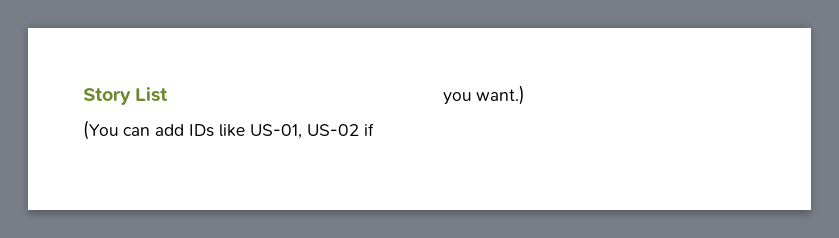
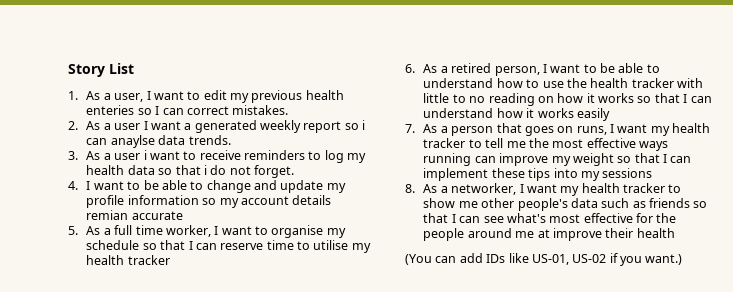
(169, 94) none -> [68,90,344,103] [86,105,289,115] [68,120,366,133] [86,135,231,148] [68,150,367,163] [86,165,295,178] [68,180,346,193] [86,195,332,208] [86,210,183,220] [68,225,346,238] [86,240,371,253] [86,255,170,265] [405,63,660,76] [423,78,704,88] [423,93,712,106] [423,108,610,121] [405,123,711,136] [423,138,669,151] [423,153,692,166] [423,168,653,181] [405,183,682,196] [423,198,708,211] [423,213,677,223] [423,228,675,241] // 1. As a user, I want to edit my previous health enteries so I can correct mistakes. // 2. As a user I want a generated weekly report so i can anaylse data trends. // 3. As a user i want to receive reminders to log my health data so that i do not forget. // 4. I want to be able to change and update my profile information so my account details remian accurate // 5. As a full time worker, I want to organise my schedule so that I can reserve time to utilise my health tracker // 6. As a retired person, I want to be able to understand how to use the health tracker with little to no reading on how it works so that I can understand how it works easily // 7. As a person that goes on runs, I want my health tracker to tell me the most effective ways running can improve my weight so that I can implement these tips into my sessions // 8. As a networker, I want my health tracker to show me other people's data such as friends so that I can see what's most effective for the people around me at improve their health

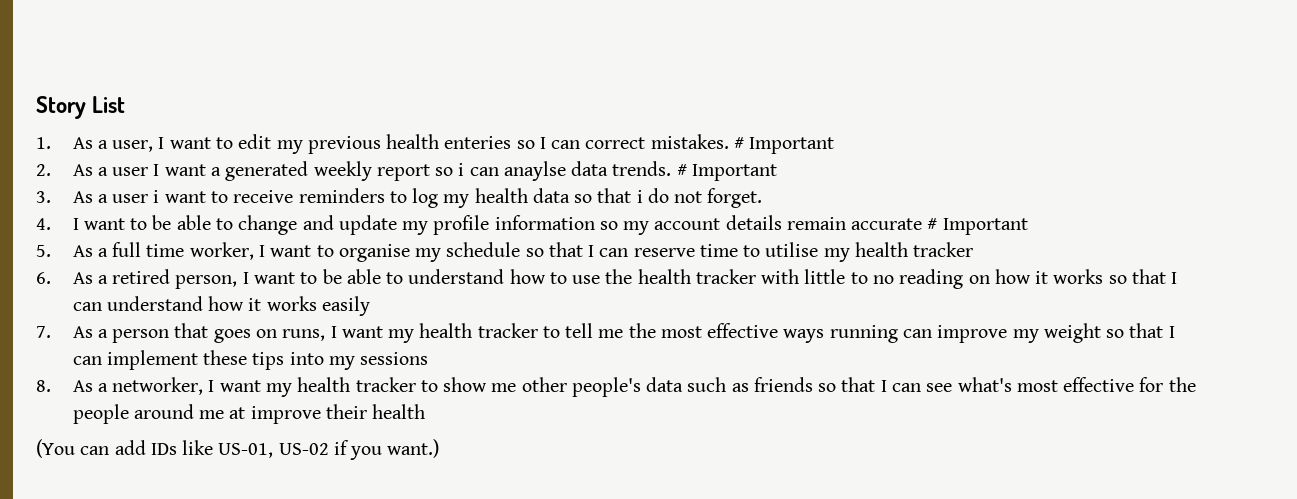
(289, 110) none -> [733,137,835,154] # Important
(231, 140) none -> [676,164,777,181] # Important
[86,210,129,220] remian -> [786,217,846,230] remain
(183, 215) none -> [927,218,1028,235] # Important

